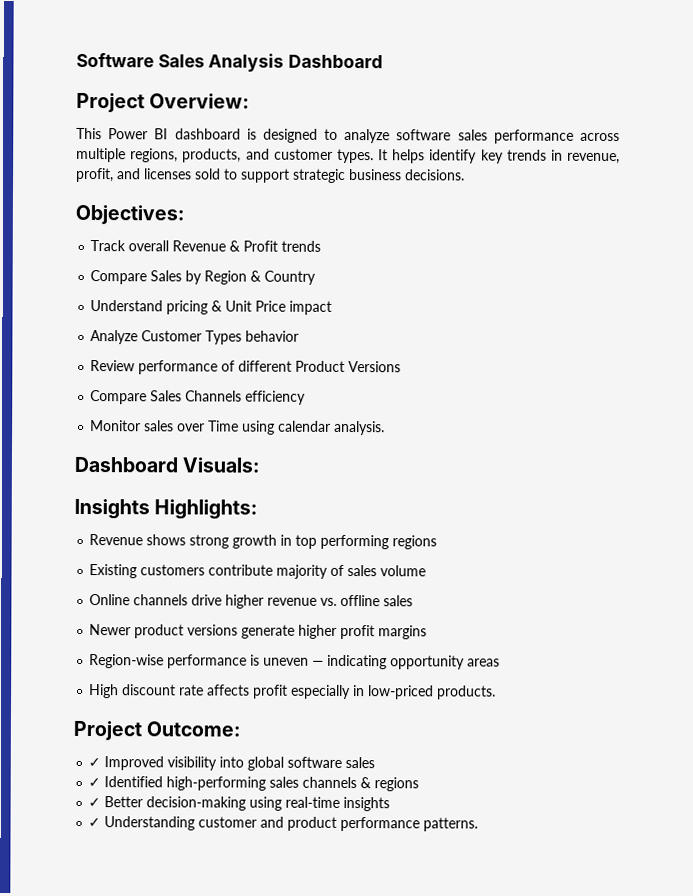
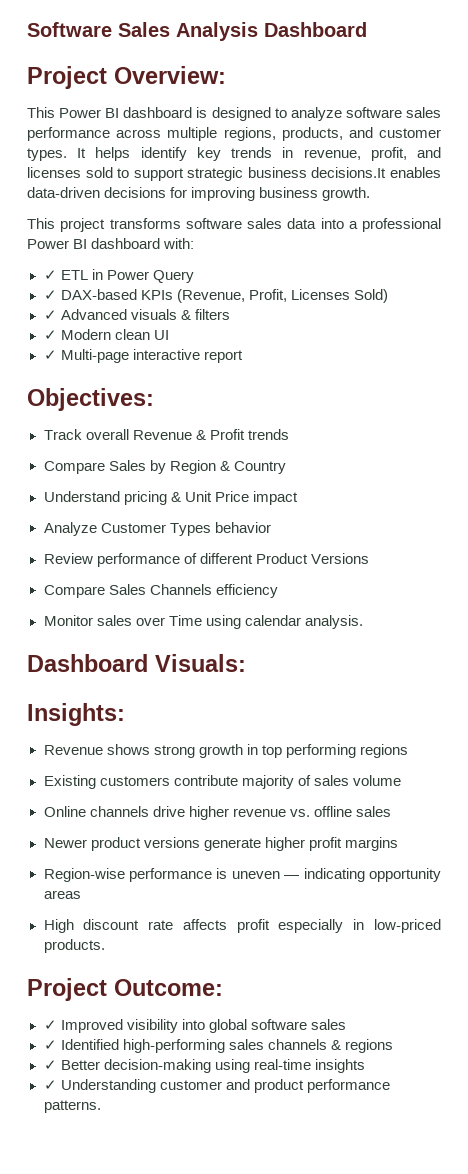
[405,169,465,181] decisions. -> [311,167,441,178] [27,187,371,201] [27,218,441,232] [27,238,195,249] [43,269,194,283] [43,289,388,303] [43,309,230,320] [43,329,169,340] [43,349,243,363] decisions.It enables data-driven decisions for improving business growth. // This project transforms software sales data into a professional Power BI dashboard with: // ✓ ETL in Power Query // ✓ DAX-based KPIs (Revenue, Profit, Licenses Sold) // ✓ Advanced visuals & filters // ✓ Modern clean UI // ✓ Multi-page interactive report
[74,498,259,520] Insights Highlights: -> [27,703,125,726] Insights:

